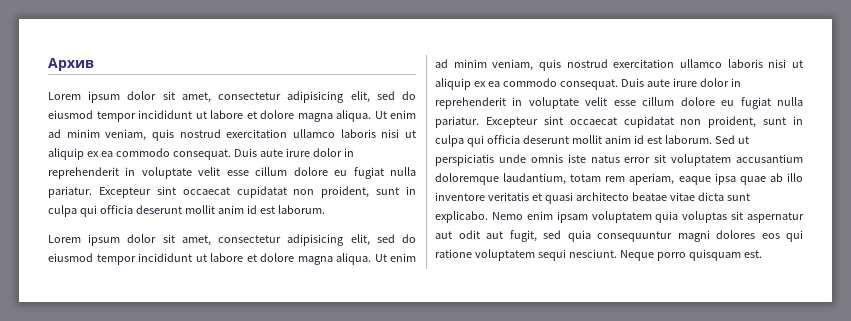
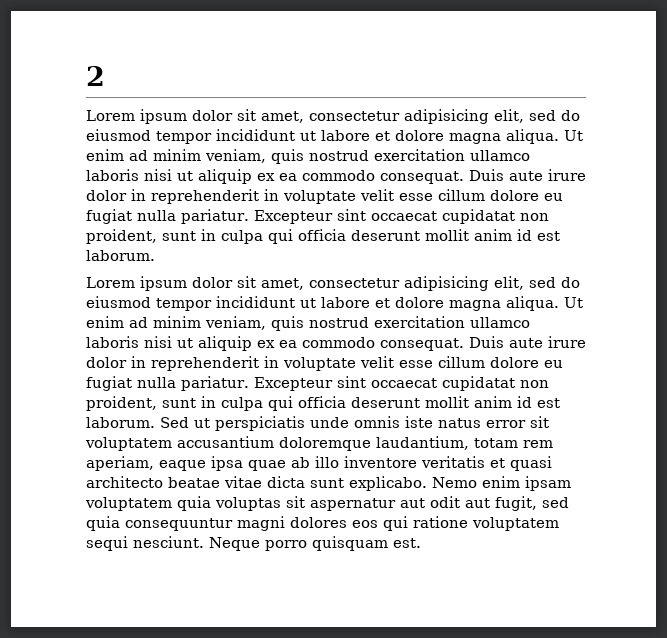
[48,58,94,71] Архив -> [86,66,105,86] 2

